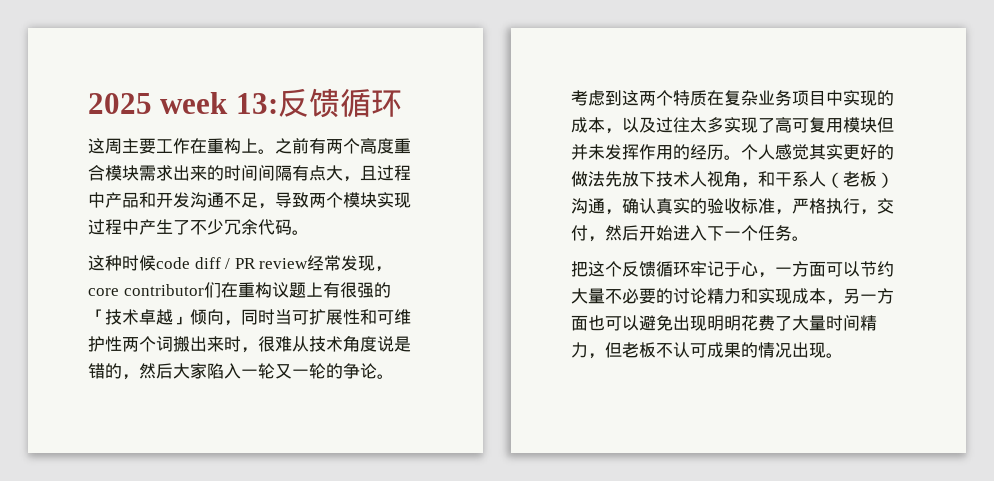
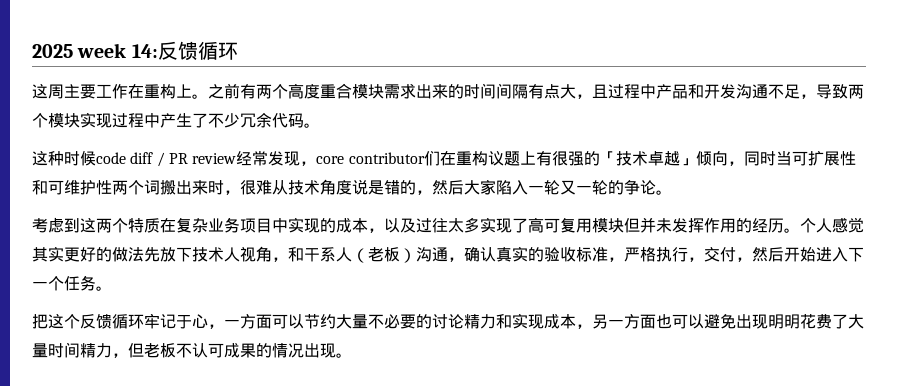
[235,93,278,114] 13: -> [131,44,158,58] 14:

